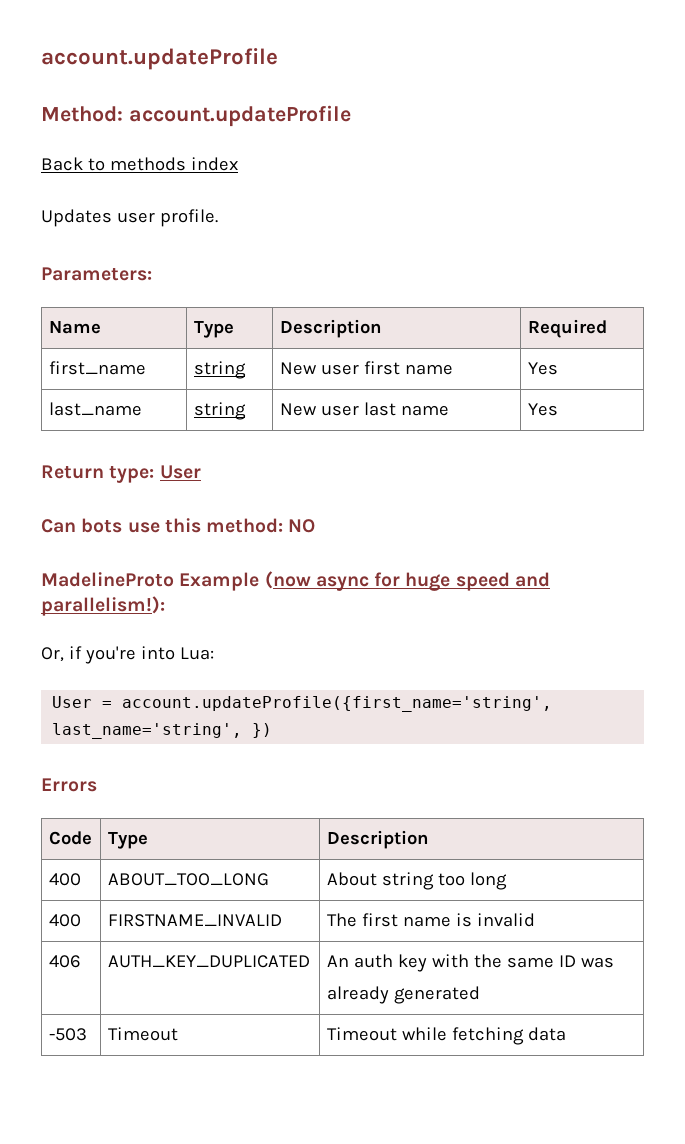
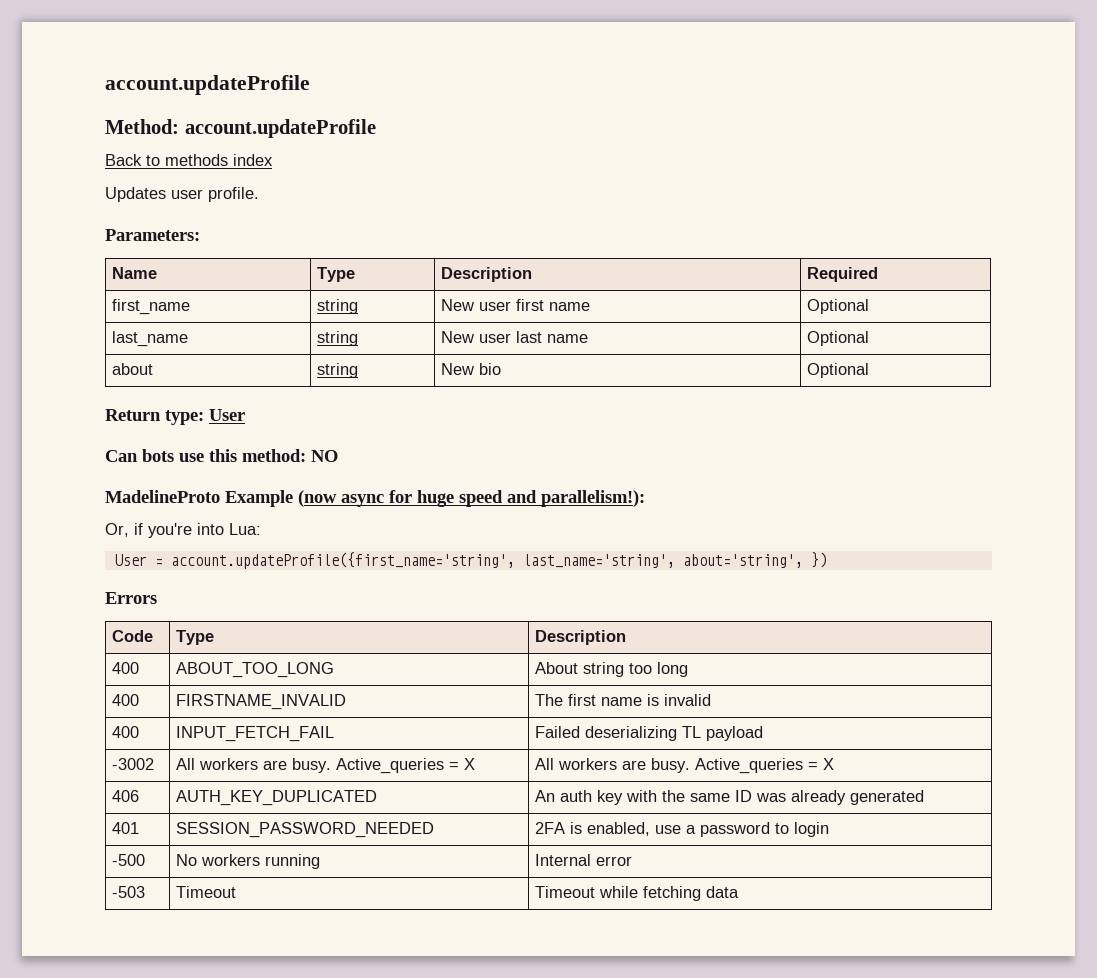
[527,362,558,375] Yes -> [807,299,870,314] Optional
[527,403,558,416] Yes -> [807,331,870,346] [112,363,154,375] [317,363,359,378] [441,363,502,375] [807,363,870,378] Optional // about | string | New bio | Optional
(243, 731) none -> [682,554,803,568] about='string',
(535, 920) none -> [112,726,140,738] [176,726,335,742] [535,726,764,741] [112,758,155,770] [176,758,476,774] [535,758,835,774] // 400 | INPUT_FETCH_FAIL | Failed deserializing TL payload // -3002 | All workers are busy. Active_queries = X | All workers are busy. Active_queries = X
(480, 995) none -> [112,822,140,834] [176,822,435,838] [535,822,830,837] [112,854,146,866] [176,854,321,869] [535,854,633,866] // 401 | SESSION_PASSWORD_NEEDED | 2FA is enabled, use a password to login // -500 | No workers running | Internal error

